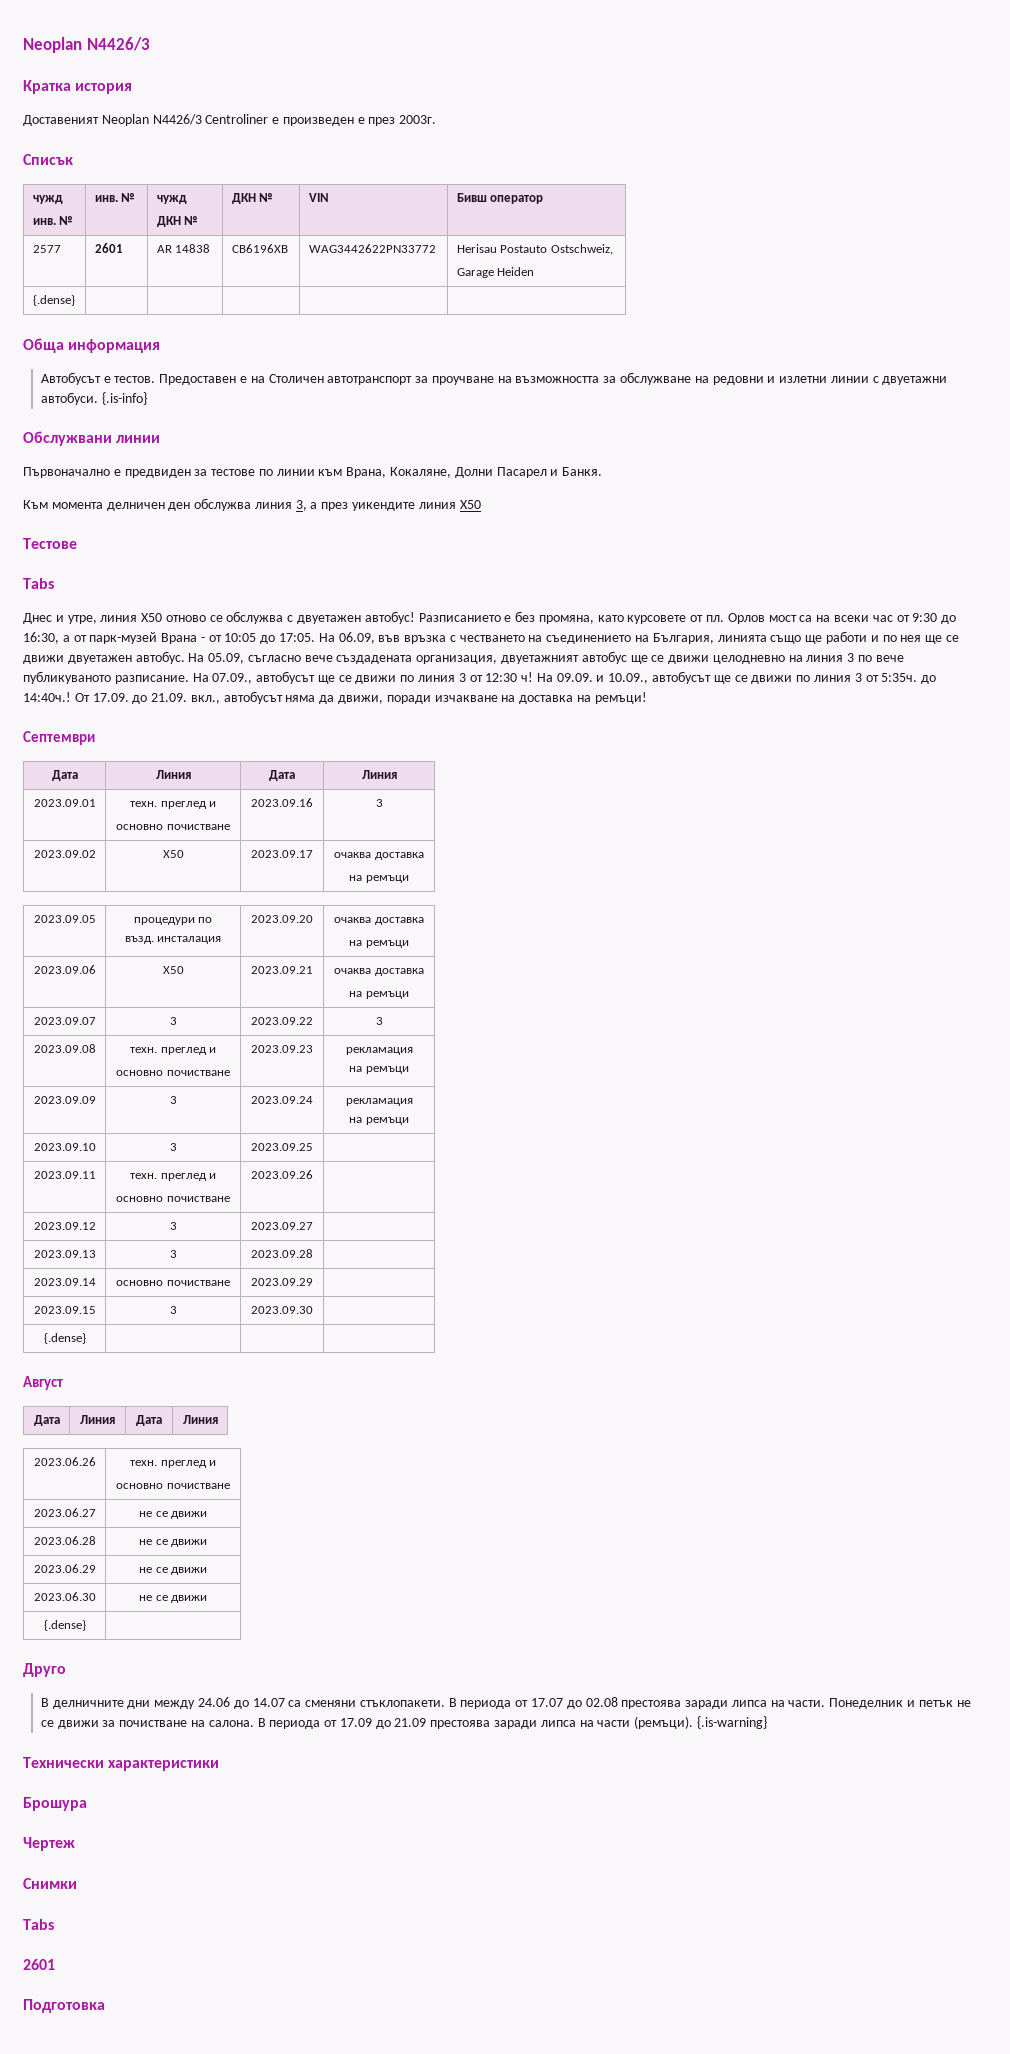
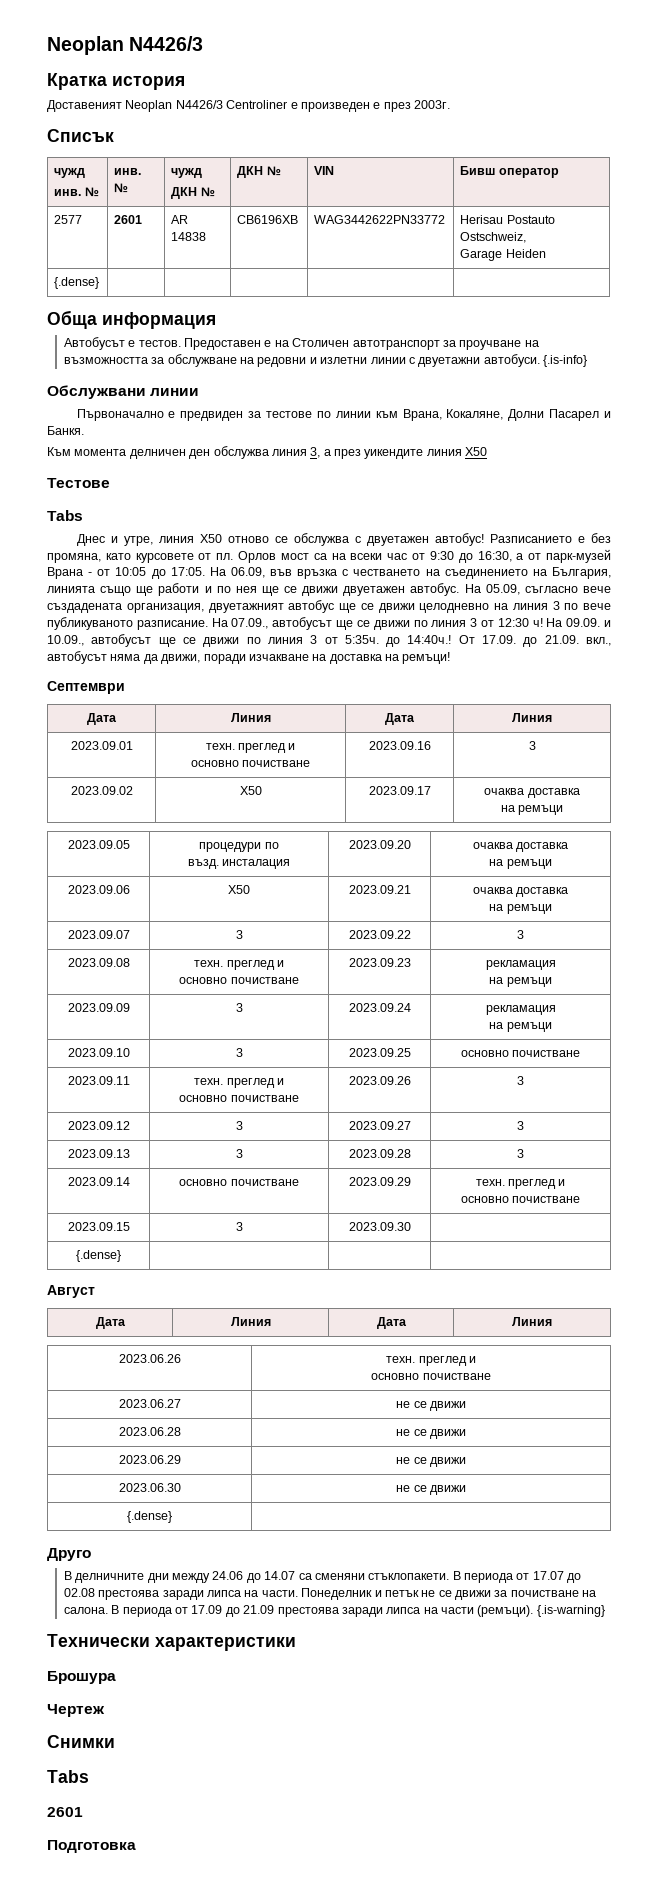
(313, 1147) none -> [460,1050,581,1057] основно почистване
(313, 1174) none -> [517,1076,524,1085] 3
(313, 1226) none -> [517,1121,524,1130] 3
(313, 1253) none -> [517,1149,524,1158] 3
(313, 1282) none -> [475,1179,566,1189] [460,1196,581,1203] техн. преглед и // основно почистване

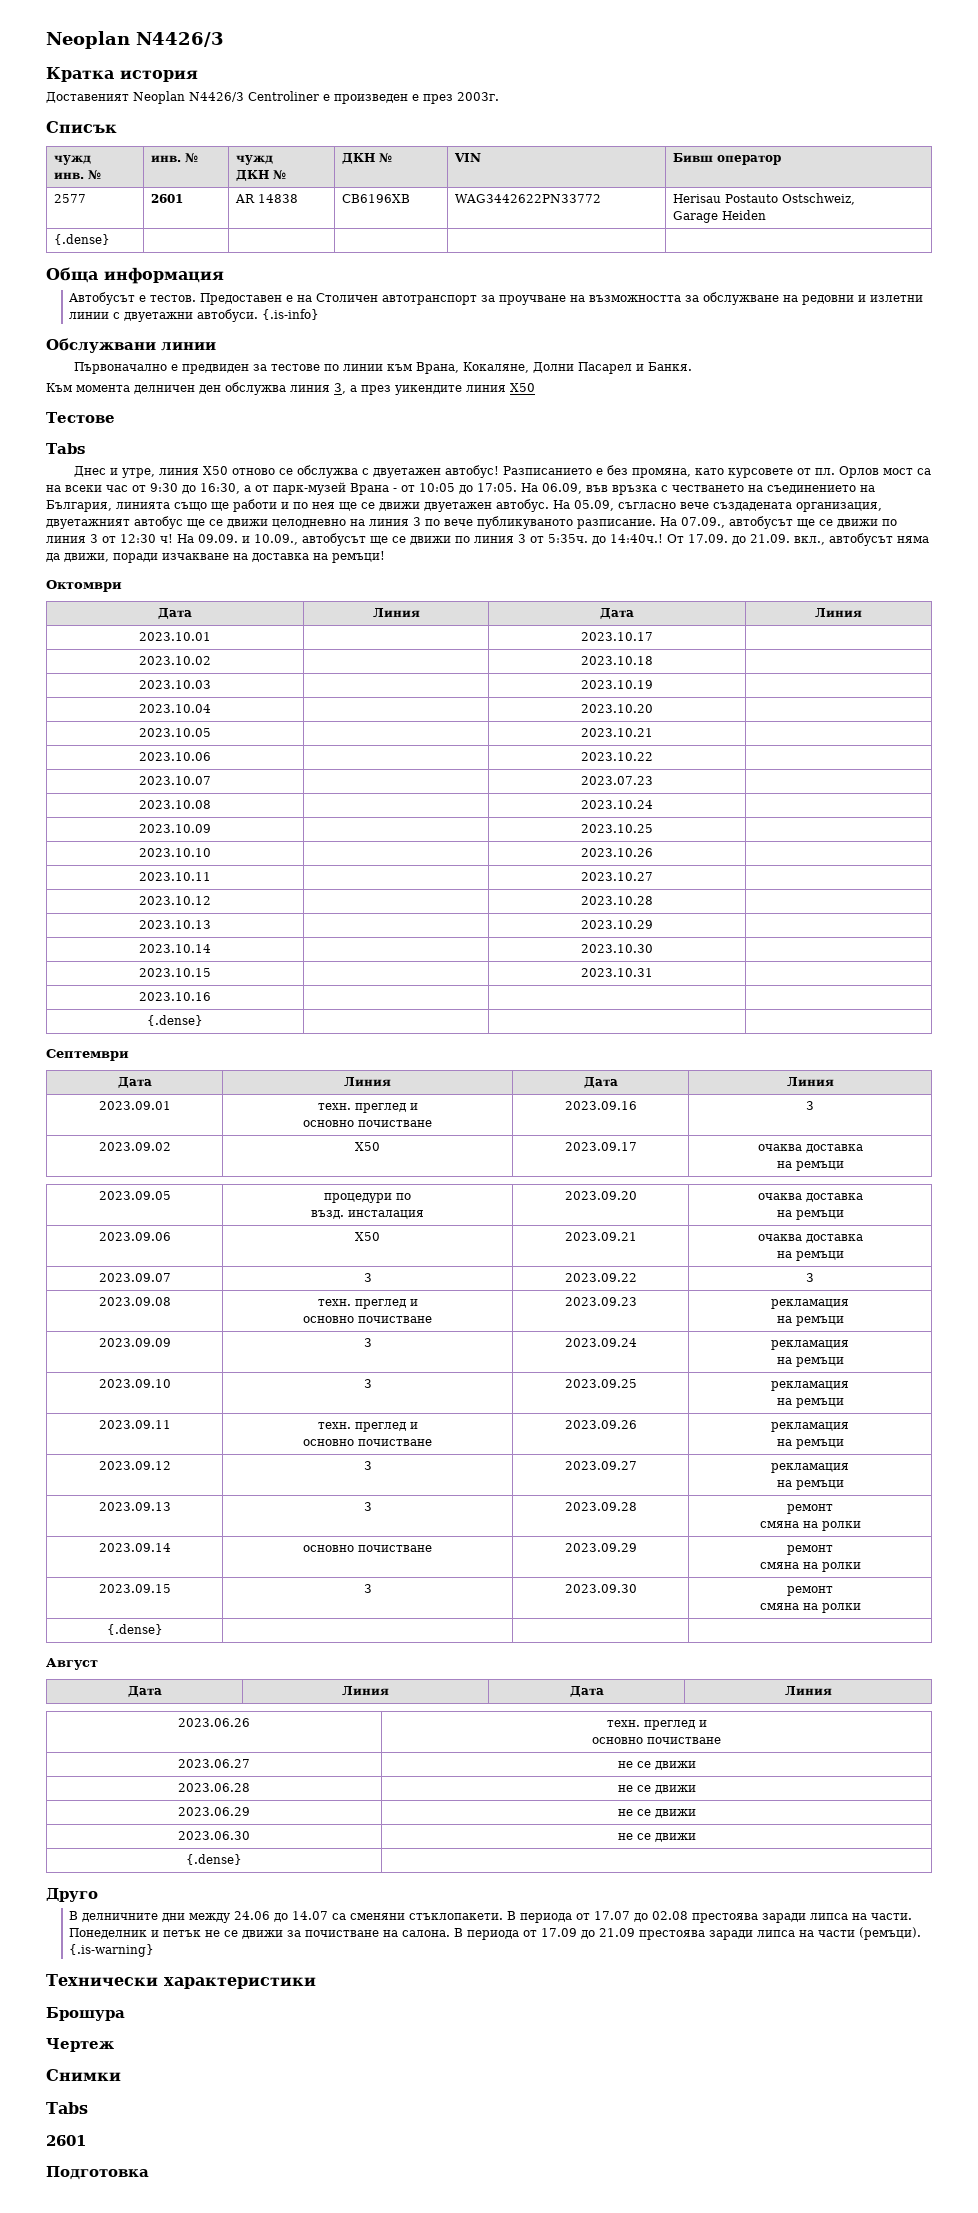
(451, 658) none -> [46,580,122,592] [158,608,192,619] [372,608,420,617] [600,608,634,619] [815,608,862,617] [139,632,211,641] [581,632,653,641] [139,656,211,665] [581,656,653,665] [139,680,211,689] [581,680,653,689] [139,704,211,713] [581,704,653,713] [139,728,211,737] [581,728,653,737] [139,752,211,761] [581,752,653,761] [139,776,211,785] [581,776,653,785] [139,800,211,809] [581,800,653,809] [139,824,211,833] [581,824,653,833] [139,848,211,857] [581,848,653,857] [139,872,211,881] [581,872,653,881] [139,896,211,905] [581,896,653,905] [139,920,211,929] [581,920,653,929] [139,944,211,953] [581,944,653,953] [139,968,211,977] [581,968,653,977] [139,992,211,1001] [147,1015,203,1026] // Октомври // Дата | Линия | Дата | Линия // 2023.10.01 | | 2023.10.17 | // 2023.10.02 | | 2023.10.18 | // 2023.10.03 | | 2023.10.19 | // 2023.10.04 | | 2023.10.20 | // 2023.10.05 | | 2023.10.21 | // 2023.10.06 | | 2023.10.22 | // 2023.10.07 | | 2023.07.23 | // 2023.10.08 | | 2023.10.24 | // 2023.10.09 | | 2023.10.25 | // 2023.10.10 | | 2023.10.26 | // 2023.10.11 | | 2023.10.27 | // 2023.10.12 | | 2023.10.28 | // 2023.10.13 | | 2023.10.29 | // 2023.10.14 | | 2023.10.30 | // 2023.10.15 | | 2023.10.31 | // 2023.10.16 | | | // {.dense} | | |
[460,1050,581,1057] основно почистване -> [771,1381,849,1391] [776,1398,844,1408] рекламация // на ремъци
[517,1076,524,1085] 3 -> [771,1422,849,1432] [776,1439,844,1449] рекламация // на ремъци
[517,1121,524,1130] 3 -> [771,1463,849,1473] [776,1480,844,1490] рекламация // на ремъци
[517,1149,524,1158] 3 -> [787,1504,833,1514] [759,1521,861,1531] ремонт // смяна на ролки
[475,1179,566,1189] [460,1196,581,1203] техн. преглед и // основно почистване -> [787,1545,833,1555] [759,1562,861,1572] ремонт // смяна на ролки
(411, 1226) none -> [787,1586,833,1596] [759,1603,861,1613] ремонт // смяна на ролки

